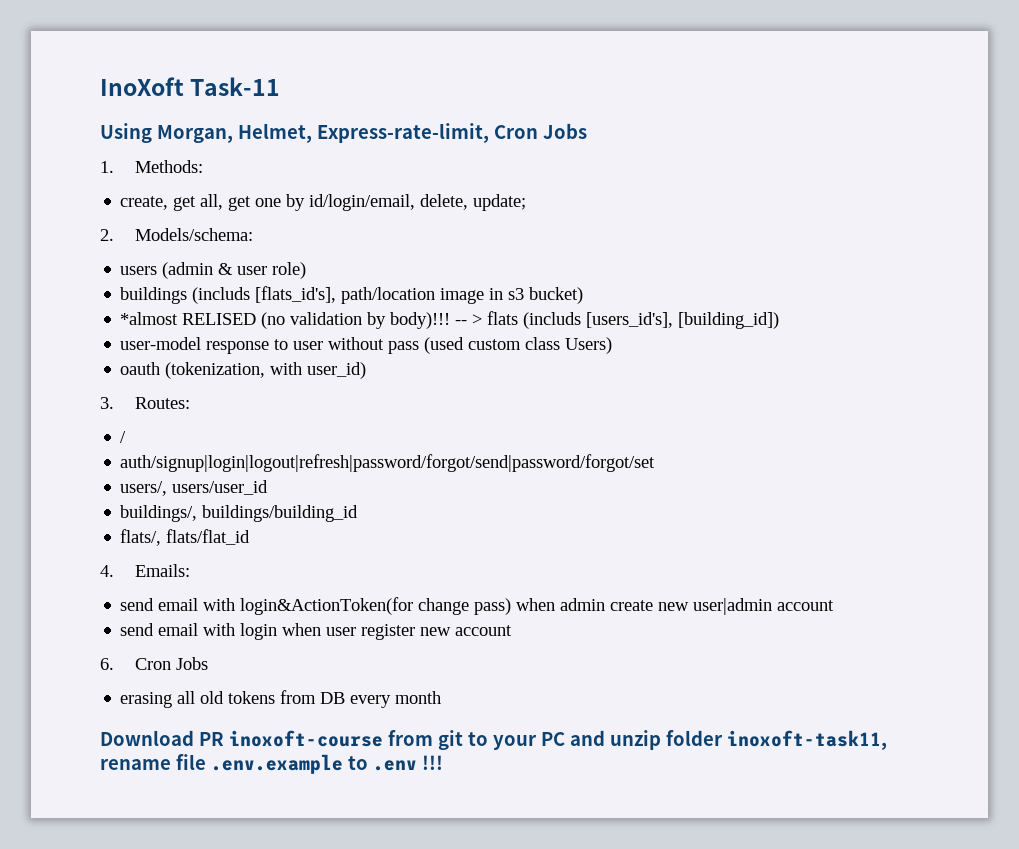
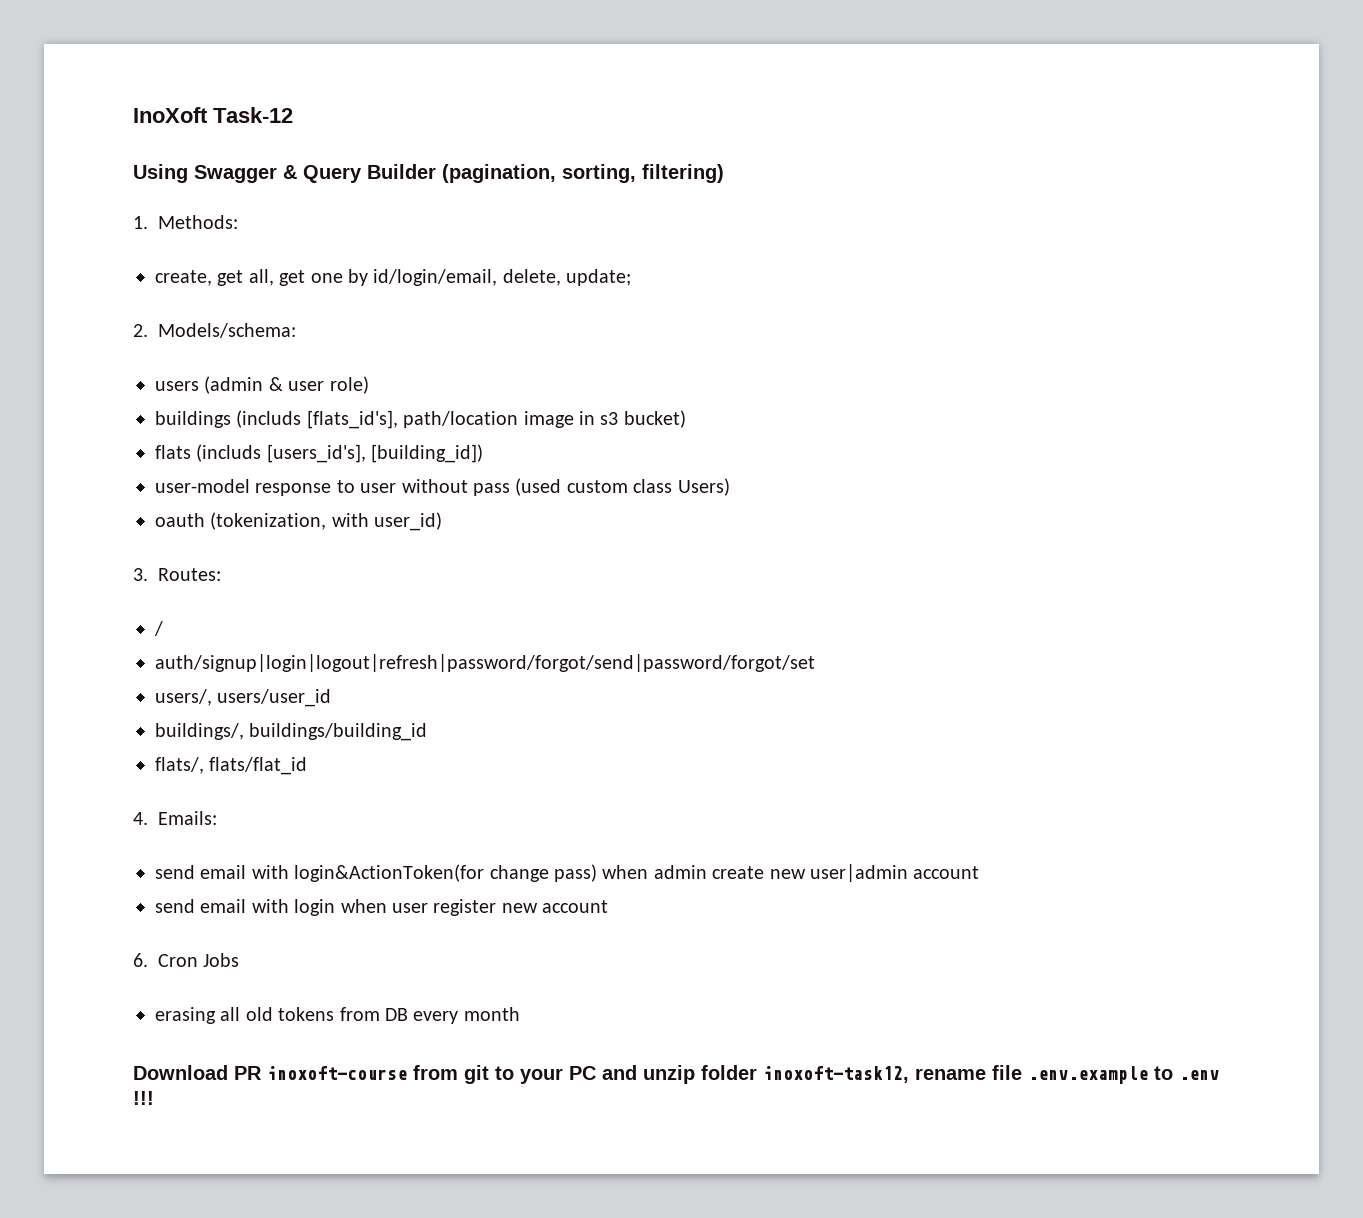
[190,77,281,96] Task-11 -> [213,107,293,123] Task-12
[156,123,587,143] Morgan, Helmet, Express-rate-limit, Cron Jobs -> [194,164,724,183] Swagger & Query Builder (pagination, sorting, filtering)
[120,312,483,329] *almost RELISED (no validation by body)!!! -- > -> (686, 419) none
[726,730,887,750] inoxoft-task11, -> [763,1066,909,1083] inoxoft-task12,

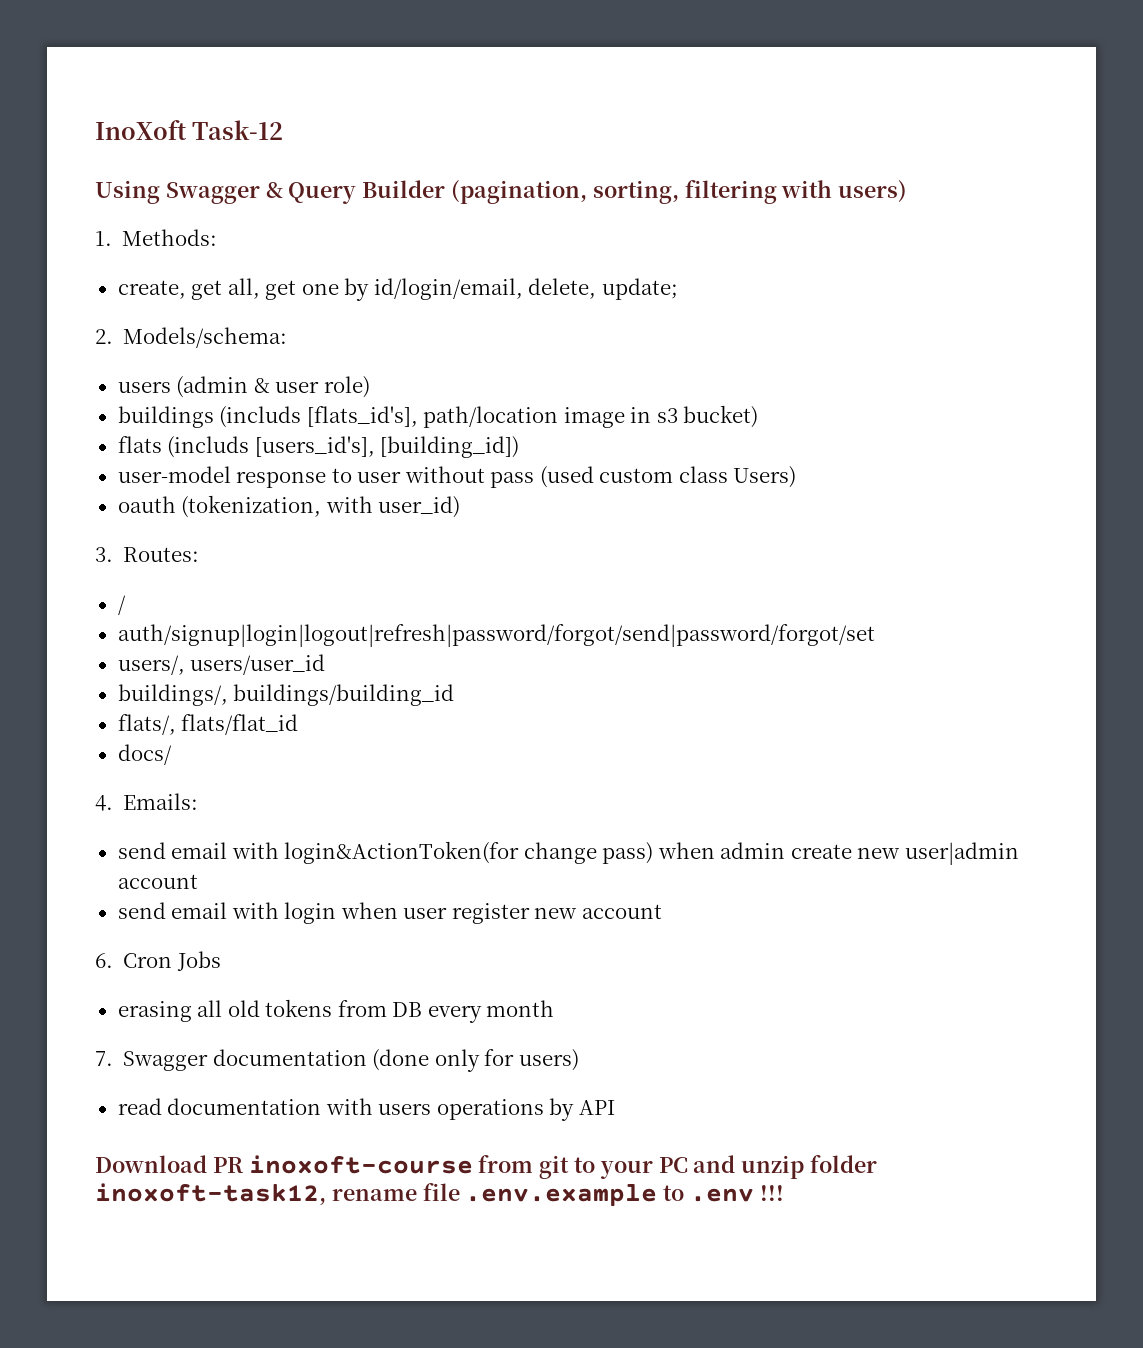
[642,164,724,183] filtering) -> [684,180,908,204] filtering with users)
(308, 766) none -> [117,744,172,765] // docs/
(520, 1014) none -> [95,1049,579,1072] [117,1098,615,1121] // 7. Swagger documentation (done only for users) // read documentation with users operations by API

